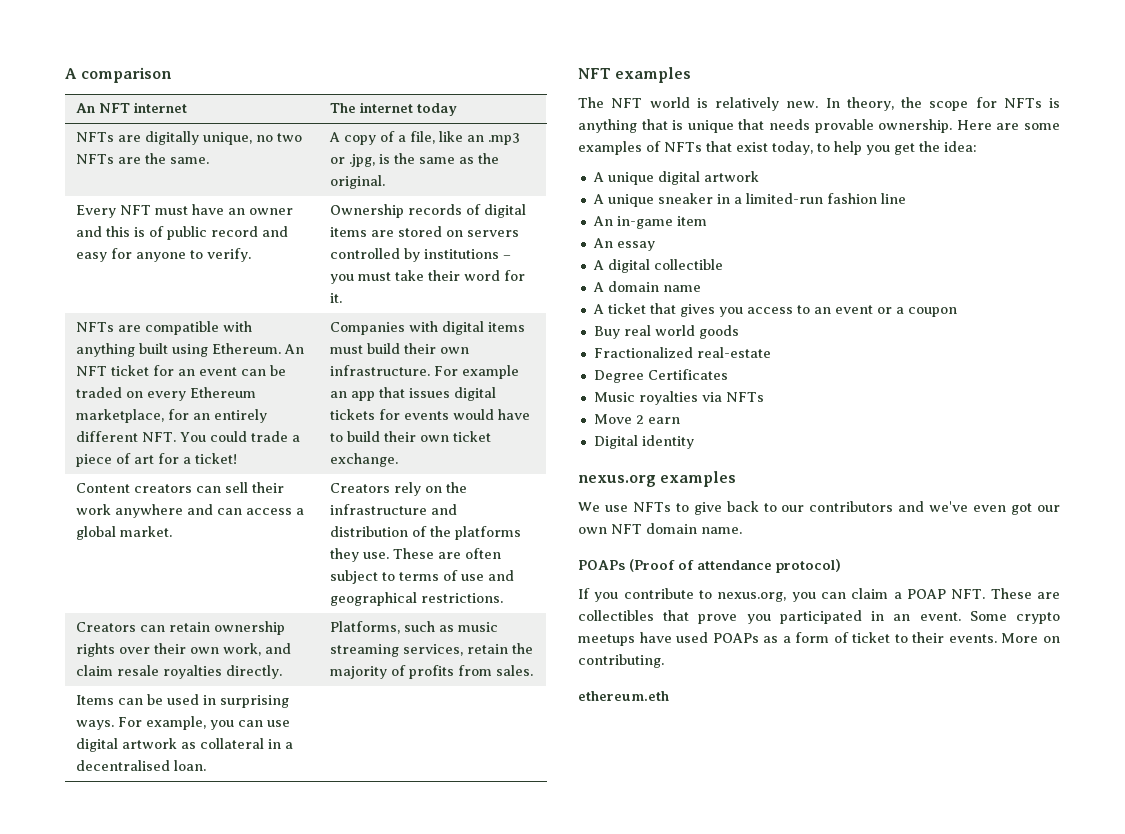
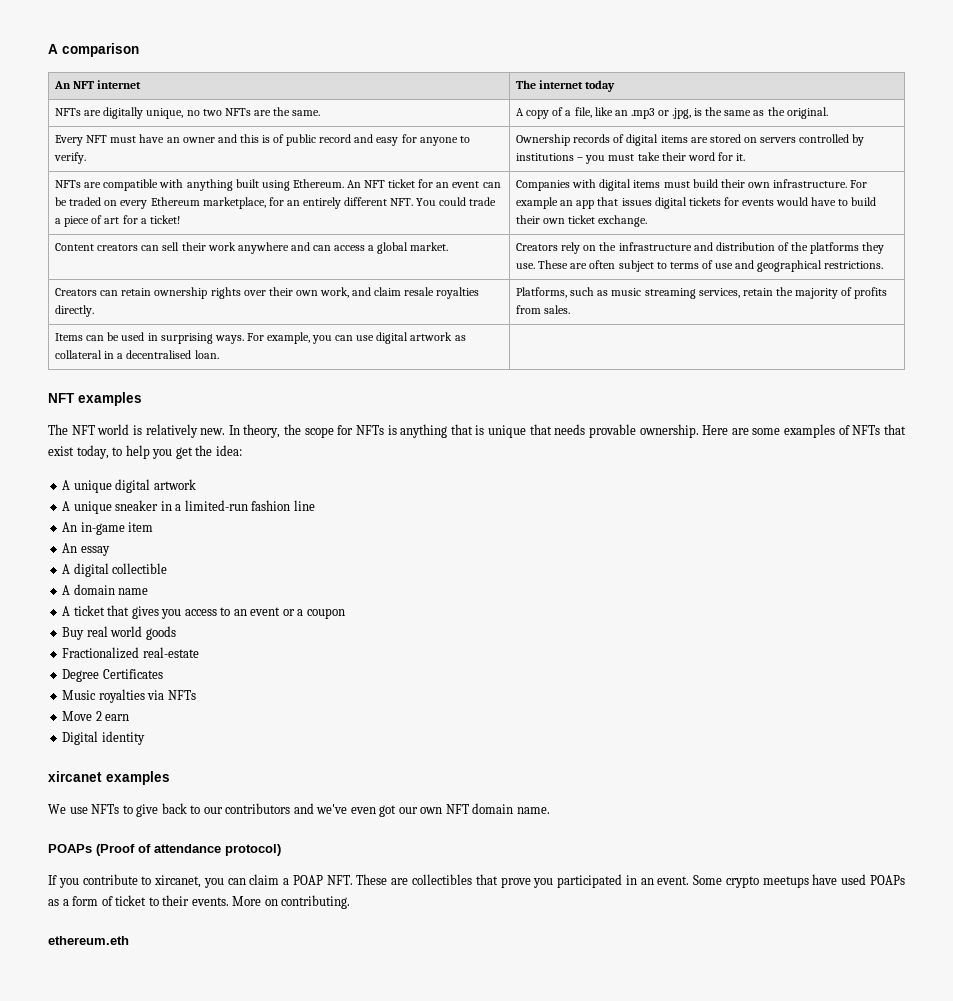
[578,475,656,487] nexus.org -> [48,771,102,782] xircanet
[717,592,787,602] nexus.org, -> [154,875,202,888] xircanet,

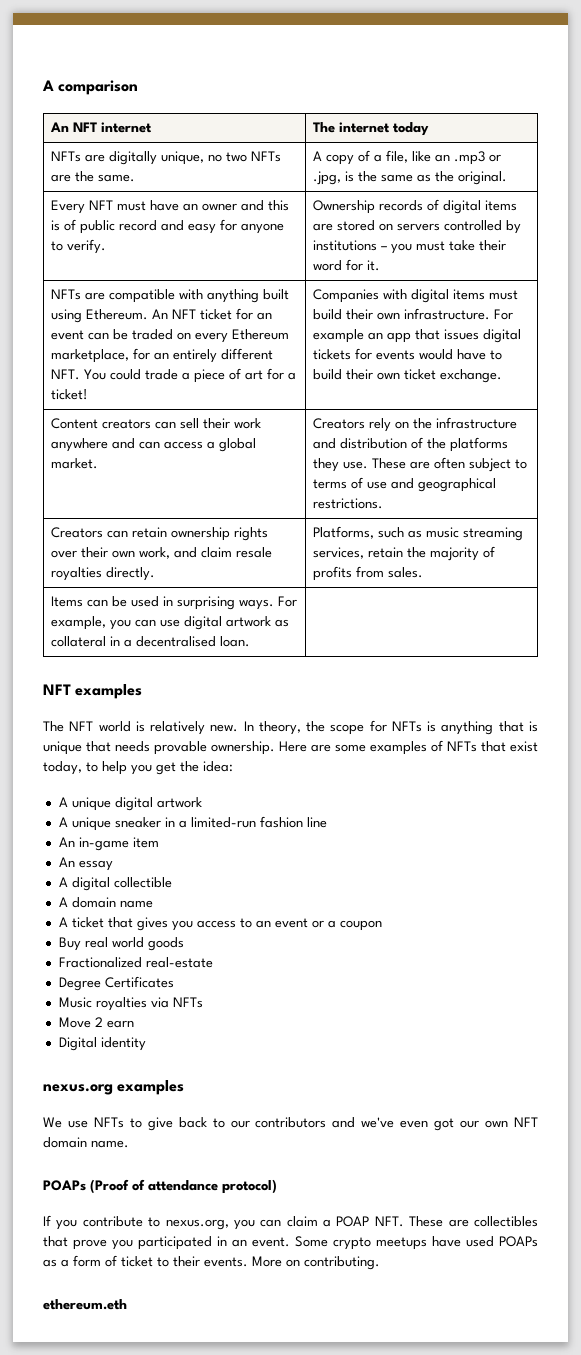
[48,771,102,782] xircanet -> [43,1084,113,1095] nexus.org
[154,875,202,888] xircanet, -> [165,1219,229,1230] nexus.org,

